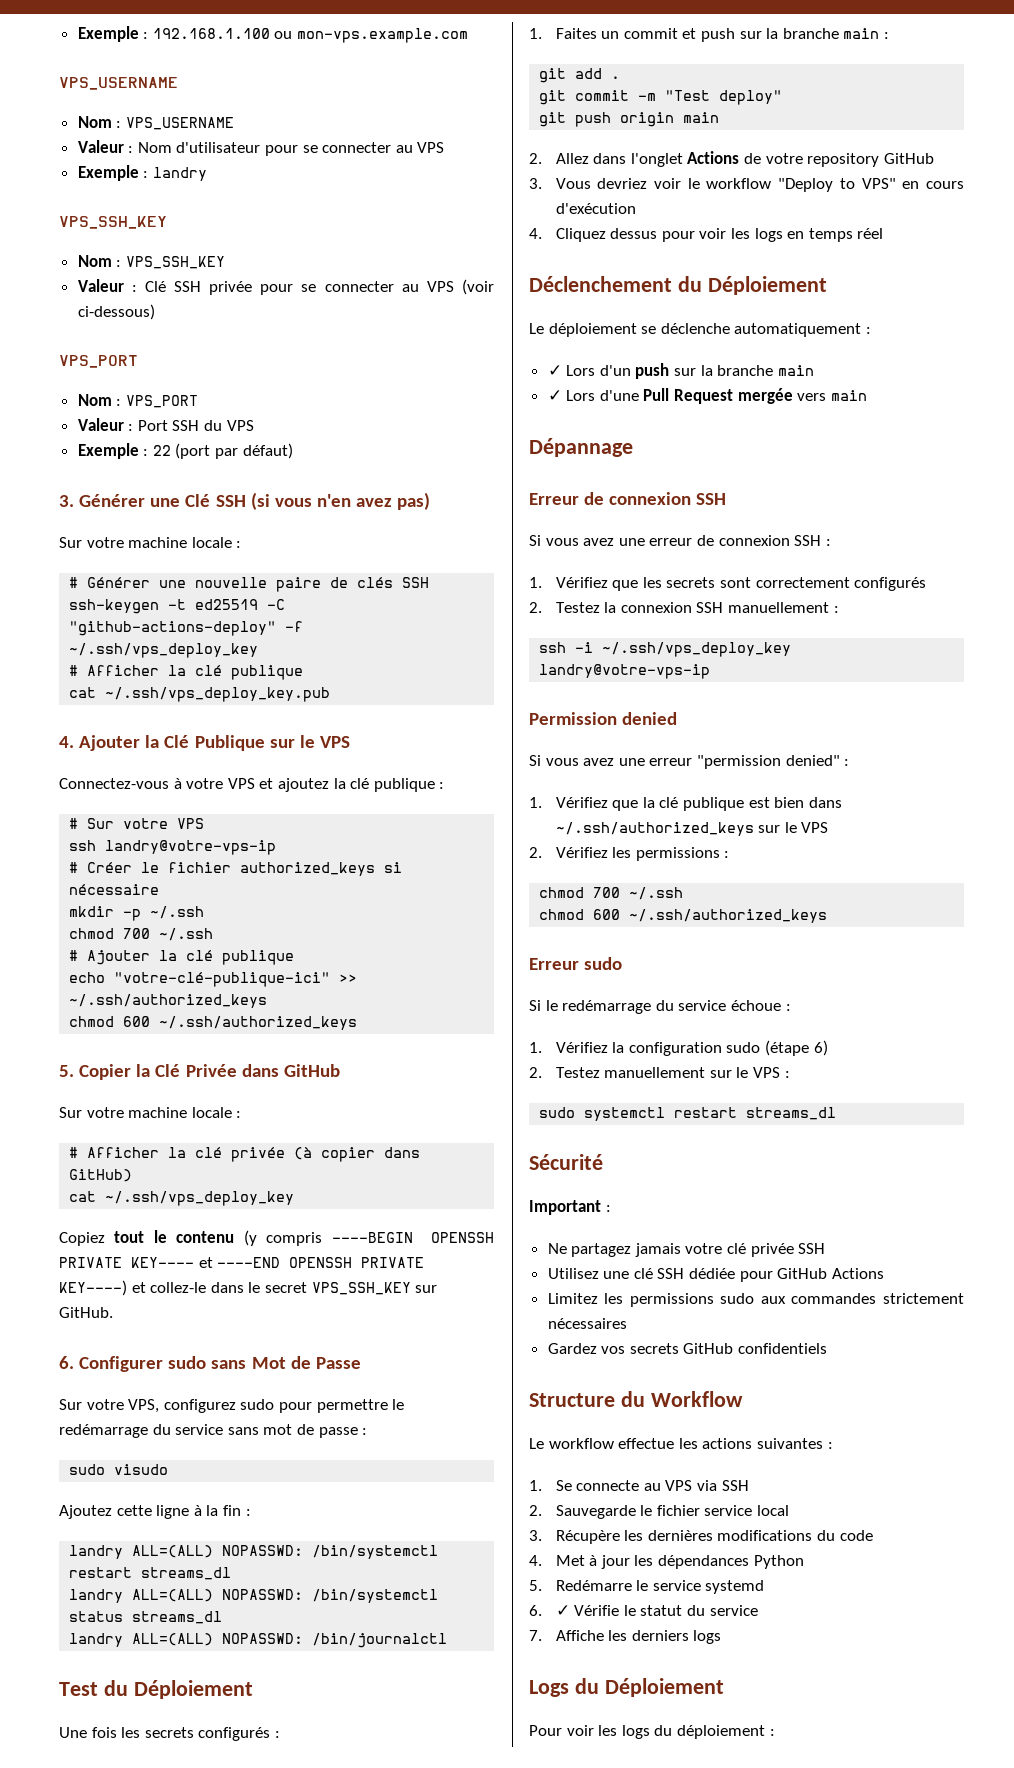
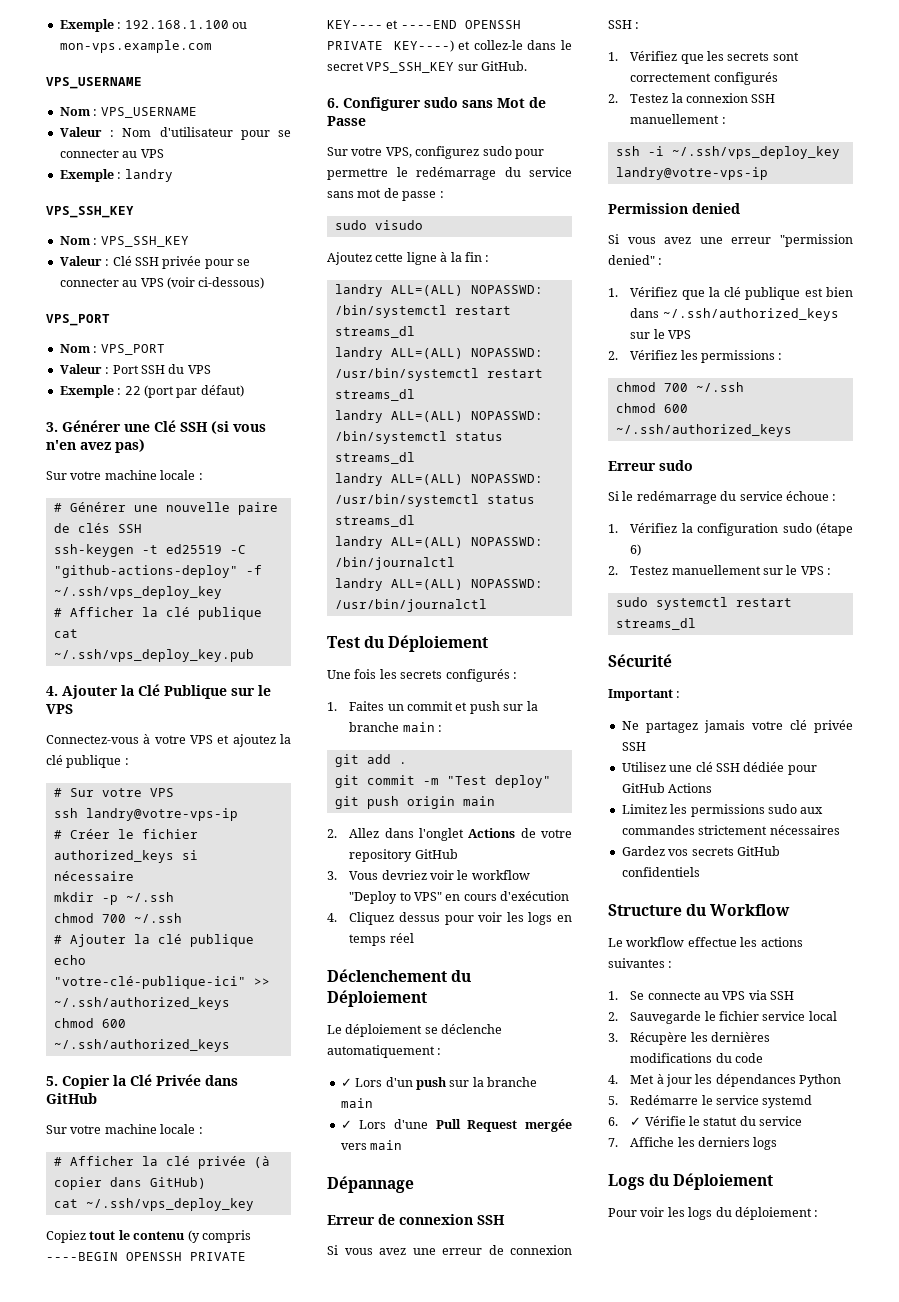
(232, 1573) none -> [334,347,543,360] [334,368,543,381] [334,389,415,401] // landry ALL=(ALL) NOPASSWD: /usr/bin/systemctl restart streams_dl
(223, 1617) none -> [334,473,543,486] [334,494,535,507] [334,515,415,527] // landry ALL=(ALL) NOPASSWD: /usr/bin/systemctl status streams_dl
(448, 1640) none -> [334,578,543,591] [334,599,487,612] // landry ALL=(ALL) NOPASSWD: /usr/bin/journalctl

